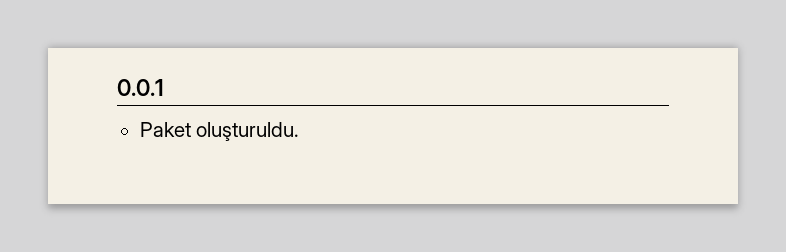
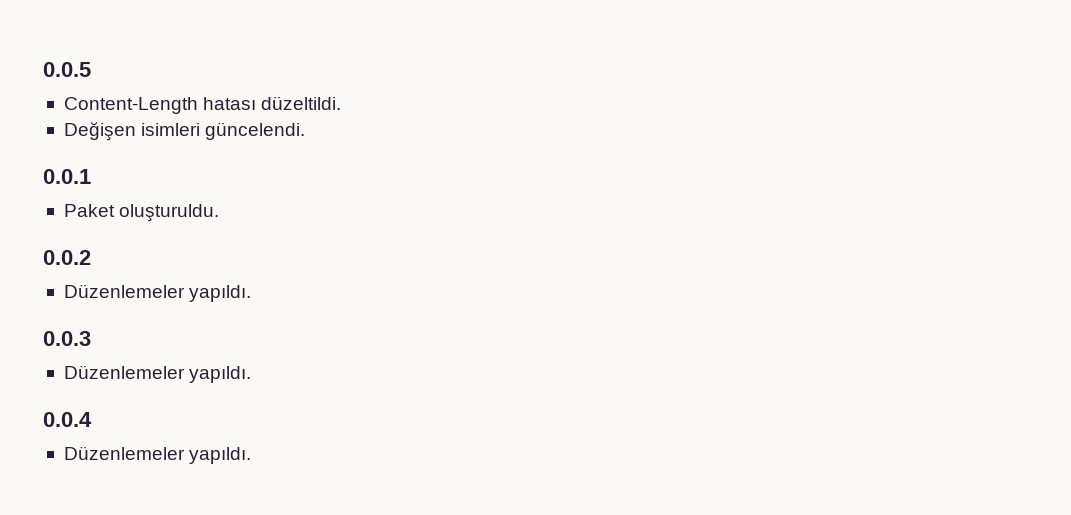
[117,79,164,96] [139,122,300,141] 0.0.1 // Paket oluşturuldu. -> [43,62,91,77] [63,96,342,114] [63,122,306,141] [43,169,91,184] [63,204,220,222] [43,250,91,265] [63,284,252,302] [43,331,91,346] [63,365,252,383] [43,412,92,427] [63,446,252,464] 0.0.5 // Content-Length hatası düzeltildi. // Değişen isimleri güncelendi. // 0.0.1 // Paket oluşturuldu. // 0.0.2 // Düzenlemeler yapıldı. // 0.0.3 // Düzenlemeler yapıldı. // 0.0.4 // Düzenlemeler yapıldı.

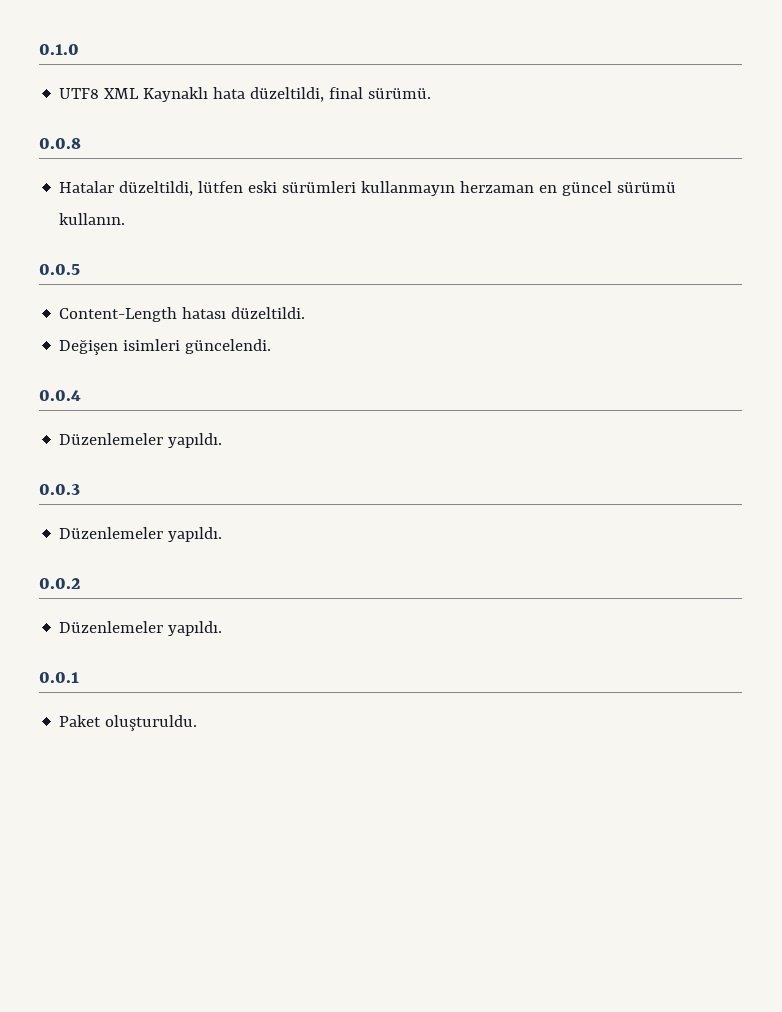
(43, 69) none -> [39,44,79,55] [59,87,432,102] [39,138,81,149] [59,181,677,196] [59,213,126,225] 0.1.0 // UTF8 XML Kaynaklı hata düzeltildi, final sürümü. // 0.0.8 // Hatalar düzeltildi, lütfen eski sürümleri kullanmayın herzaman en güncel sürümü kullanın. //
[43,169,91,184] [63,204,220,222] [43,250,91,265] 0.0.1 // Paket oluşturuldu. // 0.0.2 -> [39,390,81,401] 0.0.4
[43,412,92,427] [63,446,252,464] 0.0.4 // Düzenlemeler yapıldı. -> [39,578,81,589] [59,621,223,636] [39,672,79,683] [59,715,198,731] 0.0.2 // Düzenlemeler yapıldı. // 0.0.1 // Paket oluşturuldu.

